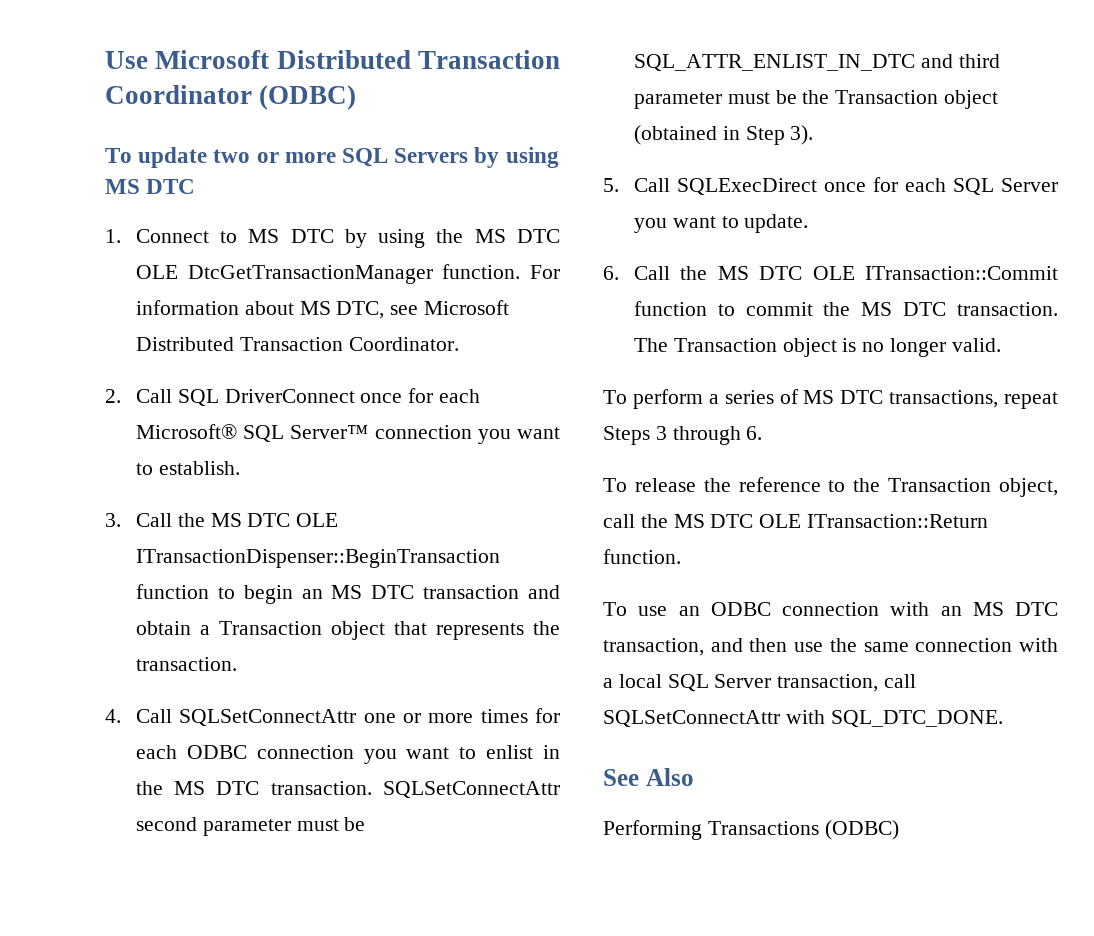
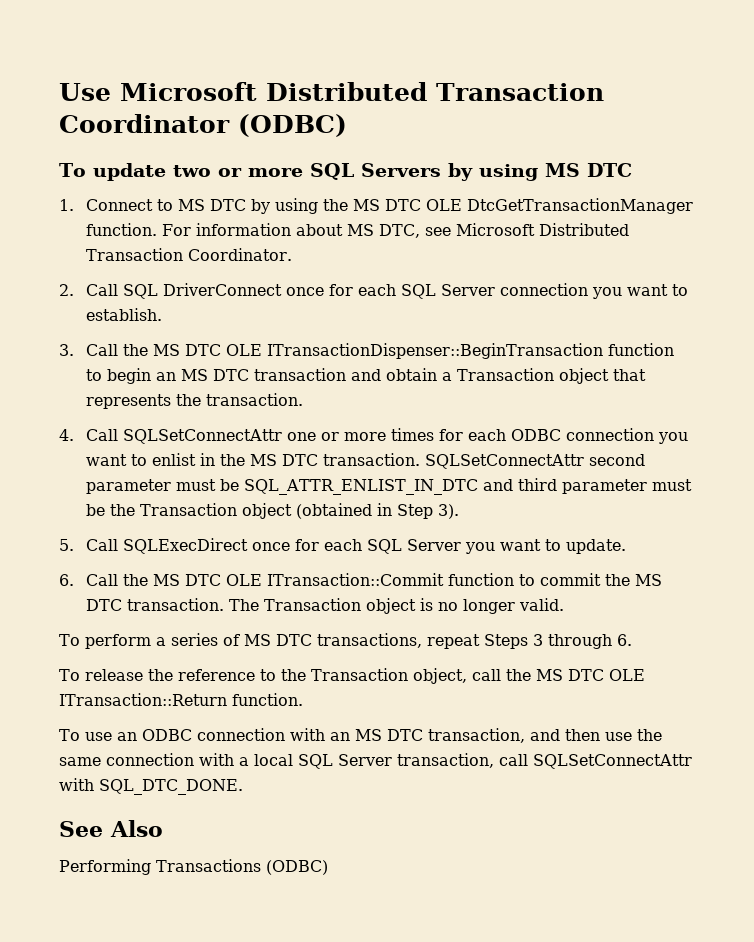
[135,424,369,442] Microsoft® SQL Server™ -> [401,284,496,299] SQL Server

